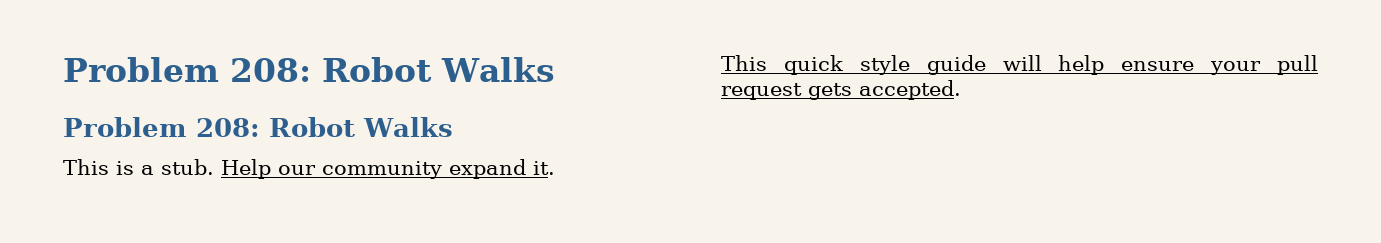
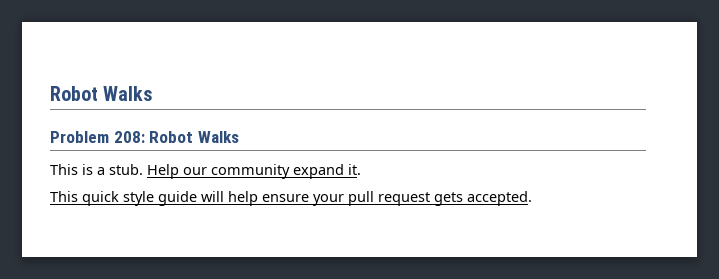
[63,57,311,82] Problem 208: -> (50, 93) none

